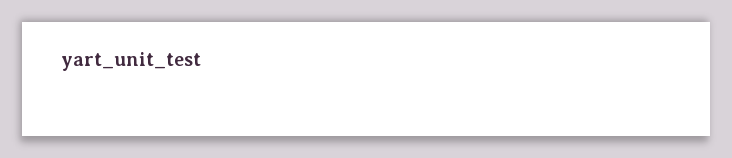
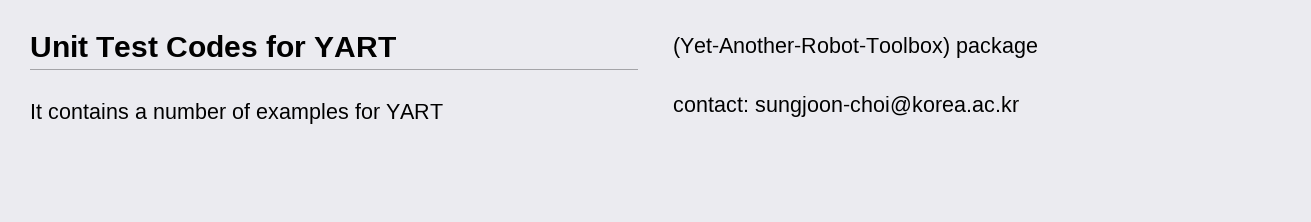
[61,52,201,71] yart_unit_test -> [30,35,397,57] [30,103,443,124] [673,37,1038,58] [673,96,1019,117] Unit Test Codes for YART // It contains a number of examples for YART (Yet-Another-Robot-Toolbox) package // contact: sungjoon-choi@korea.ac.kr

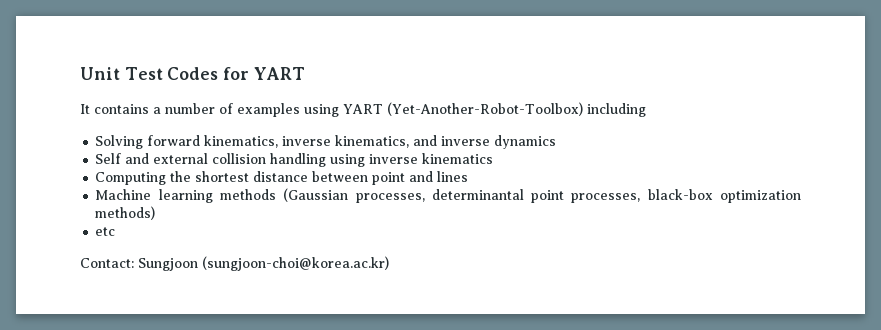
[355,103,380,119] for -> [304,104,339,117] using
[956,37,1038,58] [673,96,1019,117] package // contact: sungjoon-choi@korea.ac.kr -> [586,103,646,117] [95,135,557,149] [95,153,494,167] [95,171,469,185] [95,188,801,203] [95,206,156,220] [95,227,116,236] [80,256,389,271] including // Solving forward kinematics, inverse kinematics, and inverse dynamics // Self and external collision handling using inverse kinematics // Computing the shortest distance between point and lines // Machine learning methods (Gaussian processes, determinantal point processes, black-box optimization methods) // etc // Contact: Sungjoon (sungjoon-choi@korea.ac.kr)

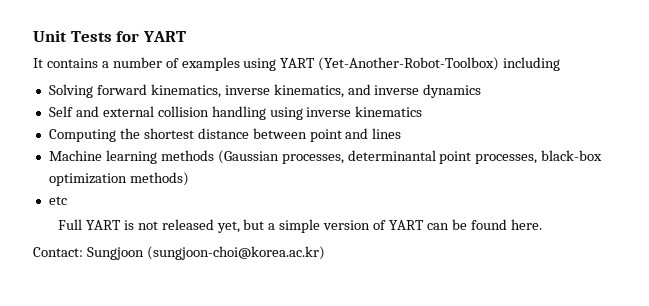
[124,67,219,80] Test Codes -> [70,31,112,42] Tests
(116, 231) none -> [57,219,542,233] // Full YART is not released yet, but a simple version of YART can be found here.

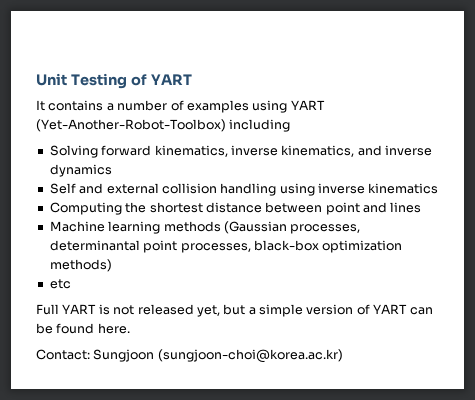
[70,31,140,42] Tests for -> [70,73,147,89] Testing of

